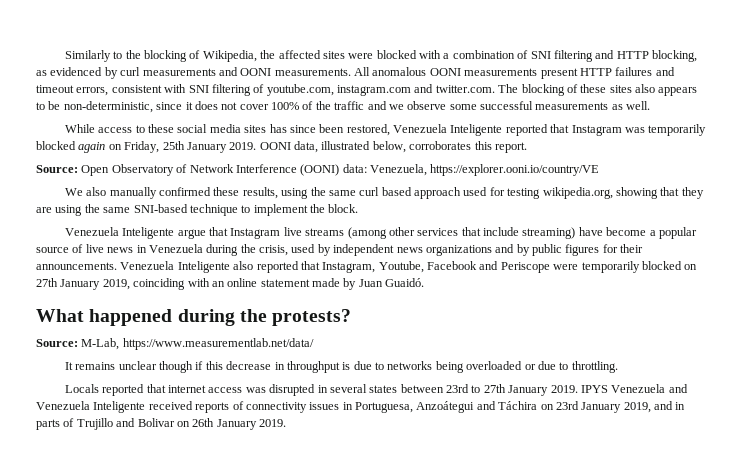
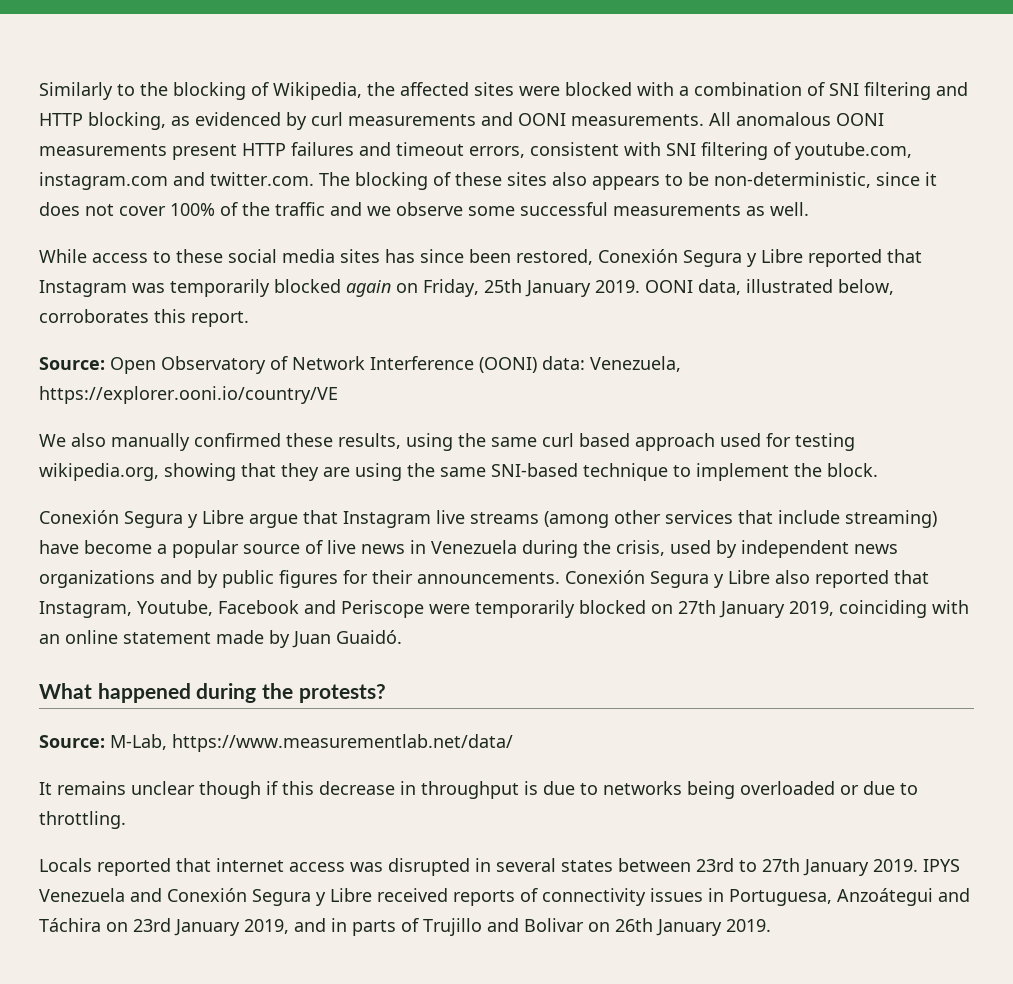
[393,124,503,136] Venezuela Inteligente -> [598,249,803,267] Conexión Segura y Libre
[64,227,175,239] Venezuela Inteligente -> [39,510,244,528] Conexión Segura y Libre
[120,261,230,273] Venezuela Inteligente -> [565,570,770,588] Conexión Segura y Libre
[36,401,146,413] Venezuela Inteligente -> [167,888,372,906] Conexión Segura y Libre

